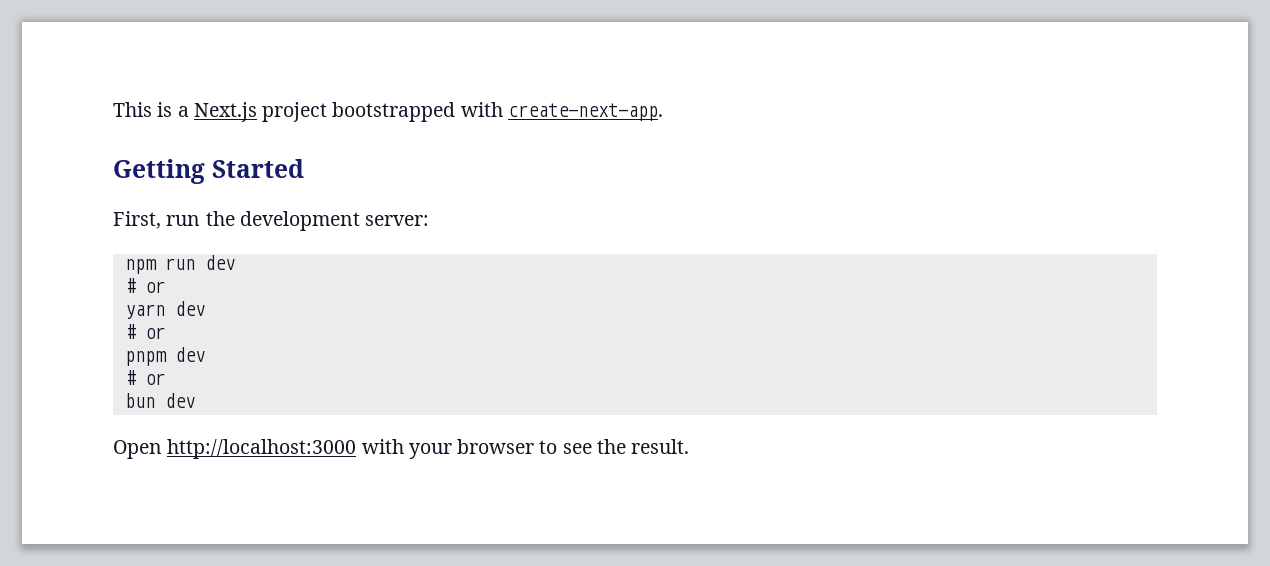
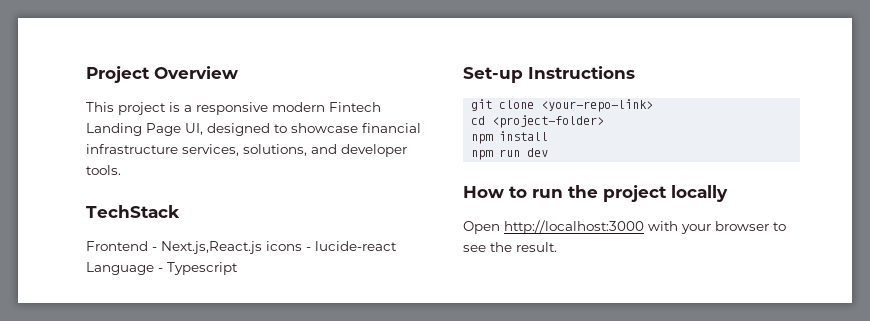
[113,102,663,122] [113,159,304,184] [113,211,430,231] [124,255,235,274] [124,278,165,293] [124,301,205,319] [124,324,165,339] [124,347,205,366] [124,370,165,385] [124,393,195,408] This is a Next.js project bootstrapped with create-next-app. // Getting Started // First, run the development server: // npm run dev // # or // yarn dev // # or // pnpm dev // # or // bun dev -> [86,66,238,83] [86,102,381,115] [86,123,421,136] [86,144,407,157] [86,165,121,175] [86,205,180,218] [86,241,397,254] [86,262,238,275] [463,66,635,83] [471,99,654,112] [471,115,605,128] [471,131,549,144] [471,148,549,160] [463,185,728,202] Project Overview // This project is a responsive modern Fintech Landing Page UI, designed to showcase financial infrastructure services, solutions, and developer tools. // TechStack // Frontend - Next.js,React.js icons - lucide-react Language - Typescript // Set-up Instructions // git clone <your-repo-link> // cd <project-folder> // npm install // npm run dev // How to run the project locally

